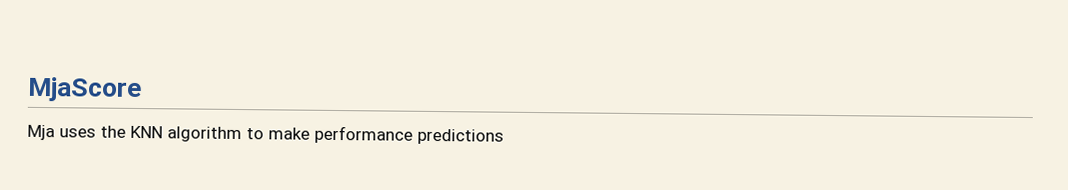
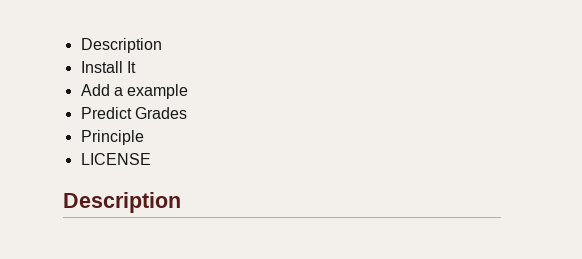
[27,76,142,103] [27,124,504,145] MjaScore // Mja uses the KNN algorithm to make performance predictions -> [80,38,162,53] [80,61,136,73] [80,84,189,99] [80,107,187,119] [80,130,144,145] [80,153,151,165] [63,192,181,213] Description // Install It // Add a example // Predict Grades // Principle // LICENSE // Description

